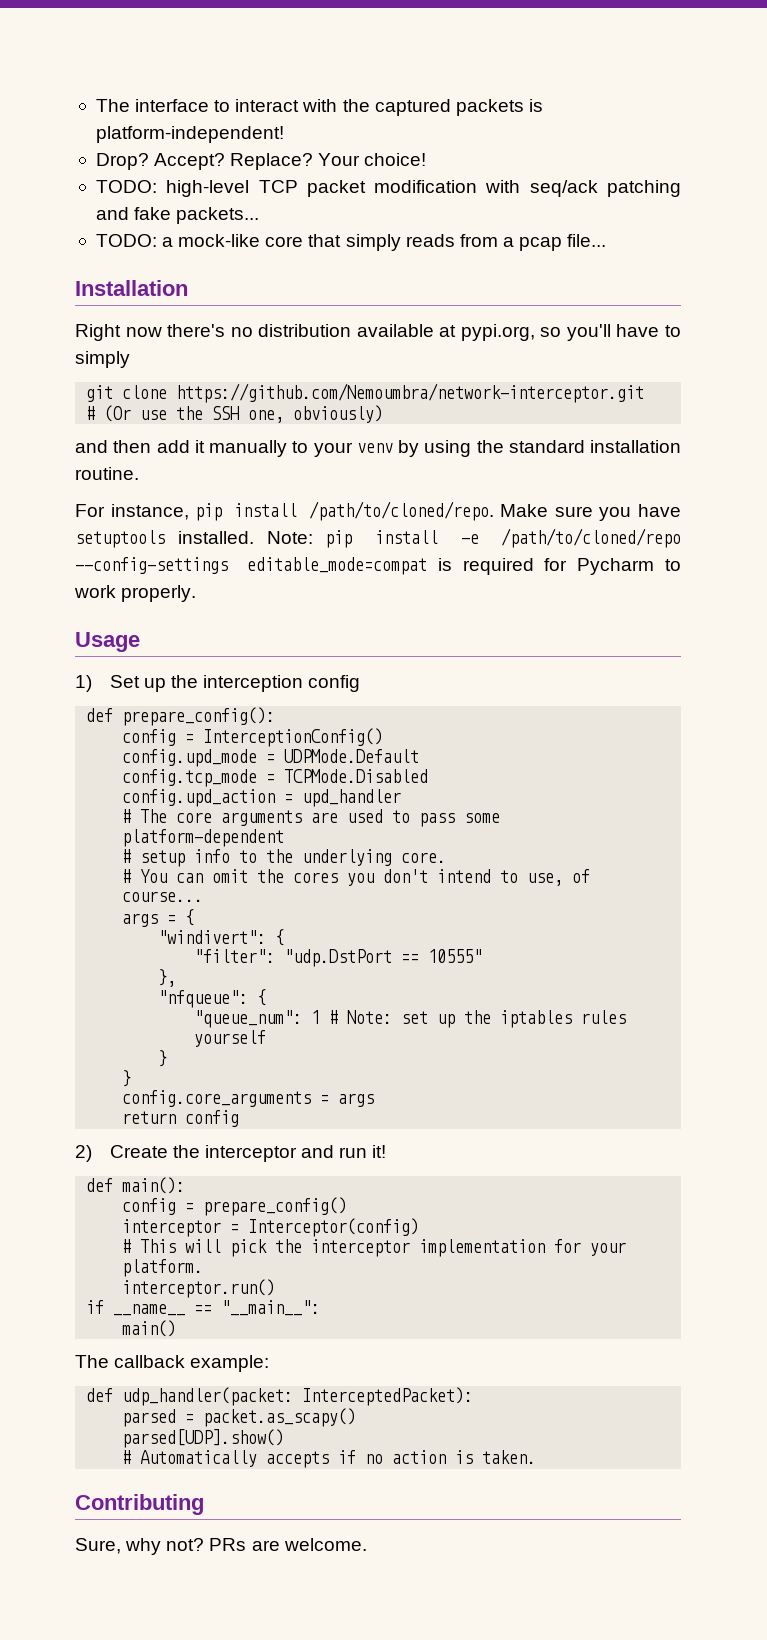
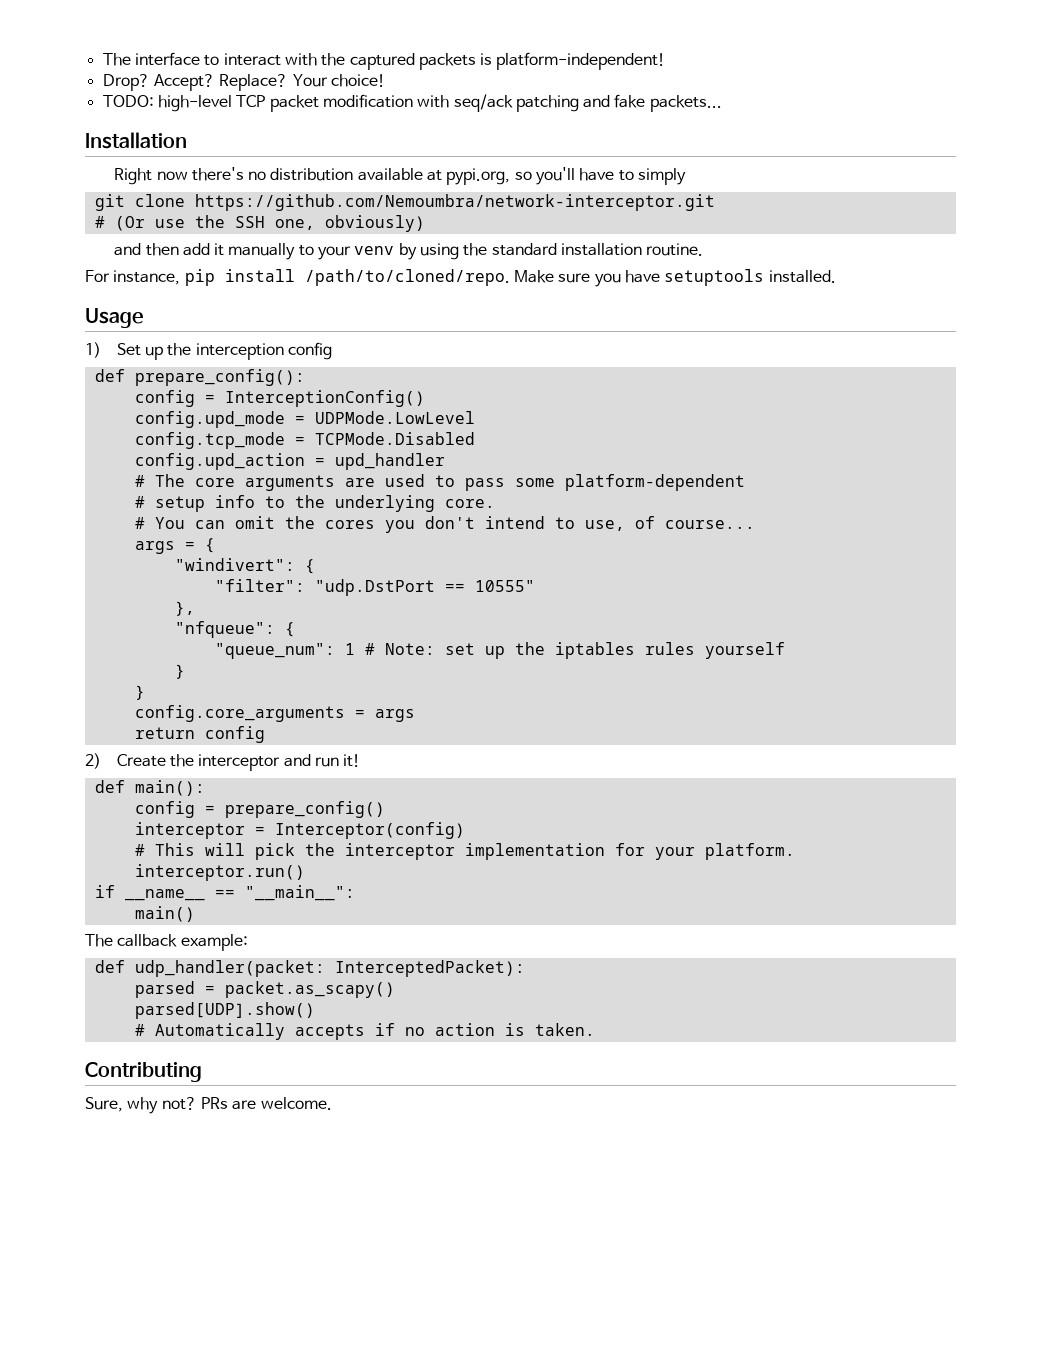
[95,234,607,251] // TODO: a mock-like core that simply reads from a pcap file... -> (722, 103) none
[266,528,681,548] [75,557,681,575] [74,585,197,602] Note: pip install -e /path/to/cloned/repo --config-settings editable_mode=compat is required for Pycharm to work properly. -> (836, 276) none
[284,749,420,763] UDPMode.Default -> [314,411,475,424] UDPMode.LowLevel

